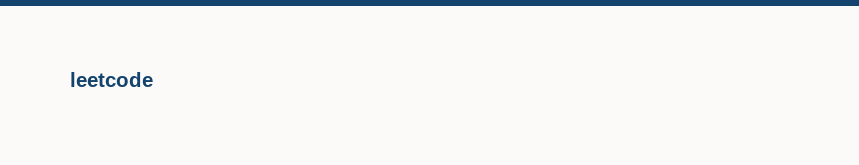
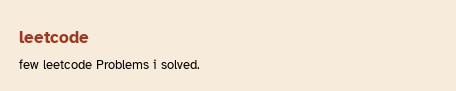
[70,72,153,87] leetcode -> [19,31,89,43] [19,59,200,69] leetcode // few leetcode Problems i solved.

